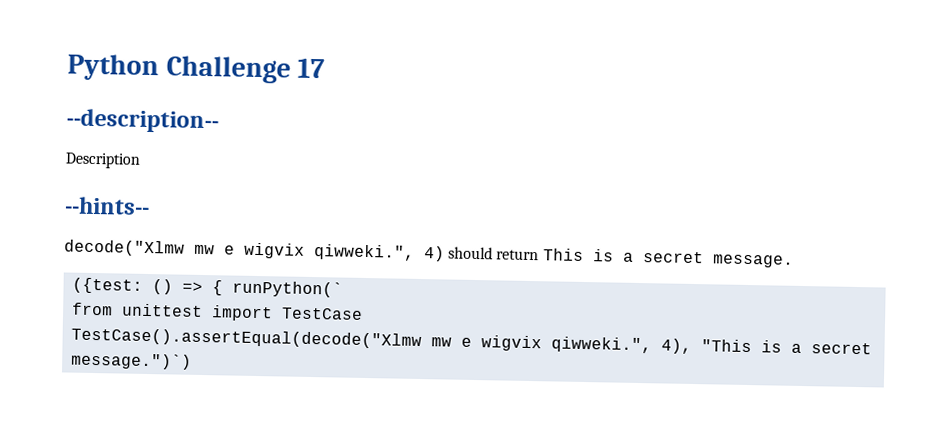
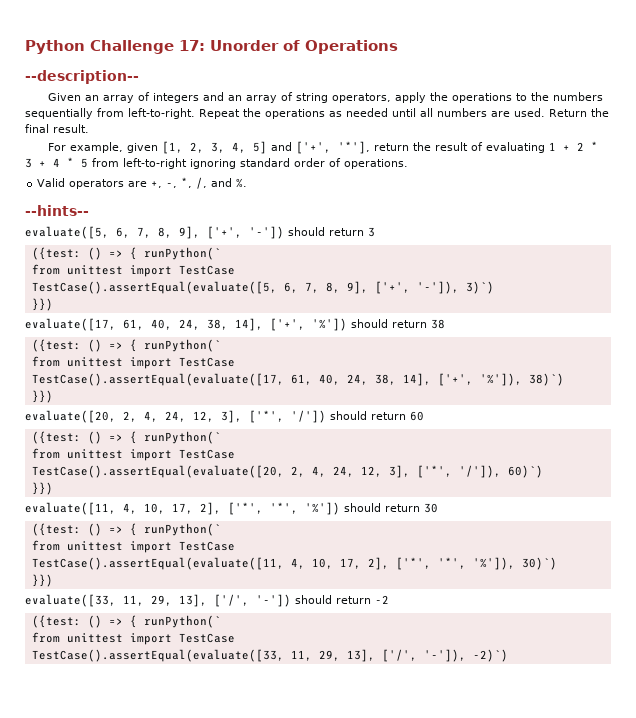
[297,57,326,79] [66,108,219,134] [65,152,141,169] [64,196,150,216] [64,239,794,268] [72,277,344,298] [72,302,364,322] [71,327,873,355] [71,352,193,370] 17 // --description-- // Description // --hints-- // decode("Xlmw mw e wigvix qiwweki.", 4) should return This is a secret message. // ({test: () => { runPython(` // from unittest import TestCase // TestCase().assertEqual(decode("Xlmw mw e wigvix qiwweki.", 4), "This is a secret message.")`) -> [179,40,398,54] [25,70,139,84] [47,92,603,103] [25,108,609,119] [25,124,89,133] [47,141,598,154] [25,157,408,169] [37,177,248,189] [25,205,89,216] [25,226,375,239] [31,247,221,260] [31,264,235,277] [31,281,494,294] [31,298,53,311] [25,318,445,331] [31,339,221,352] [31,356,235,369] [31,373,564,386] [31,390,53,403] [25,410,424,423] [31,431,221,444] [31,448,235,461] [31,465,543,478] [31,482,53,495] [25,502,438,515] [31,523,221,536] [31,540,235,553] [31,557,557,570] [31,574,53,587] [25,594,389,607] [31,615,221,628] [31,632,235,645] [31,649,508,662] 17: Unorder of Operations // --description-- // Given an array of integers and an array of string operators, apply the operations to the numbers sequentially from left-to-right. Repeat the operations as needed until all numbers are used. Return the final result. // For example, given [1, 2, 3, 4, 5] and ['+', '*'], return the result of evaluating 1 + 2 * 3 + 4 * 5 from left-to-right ignoring standard order of operations. // Valid operators are +, -, *, /, and %. // --hints-- // evaluate([5, 6, 7, 8, 9], ['+', '-']) should return 3 // ({test: () => { runPython(` // from unittest import TestCase // TestCase().assertEqual(evaluate([5, 6, 7, 8, 9], ['+', '-']), 3)`) // }}) // evaluate([17, 61, 40, 24, 38, 14], ['+', '%']) should return 38 // ({test: () => { runPython(` // from unittest import TestCase // TestCase().assertEqual(evaluate([17, 61, 40, 24, 38, 14], ['+', '%']), 38)`) // }}) // evaluate([20, 2, 4, 24, 12, 3], ['*', '/']) should return 60 // ({test: () => { runPython(` // from unittest import TestCase // TestCase().assertEqual(evaluate([20, 2, 4, 24, 12, 3], ['*', '/']), 60)`) // }}) // evaluate([11, 4, 10, 17, 2], ['*', '*', '%']) should return 30 // ({test: () => { runPython(` // from unittest import TestCase // TestCase().assertEqual(evaluate([11, 4, 10, 17, 2], ['*', '*', '%']), 30)`) // }}) // evaluate([33, 11, 29, 13], ['/', '-']) should return -2 // ({test: () => { runPython(` // from unittest import TestCase // TestCase().assertEqual(evaluate([33, 11, 29, 13], ['/', '-']), -2)`)

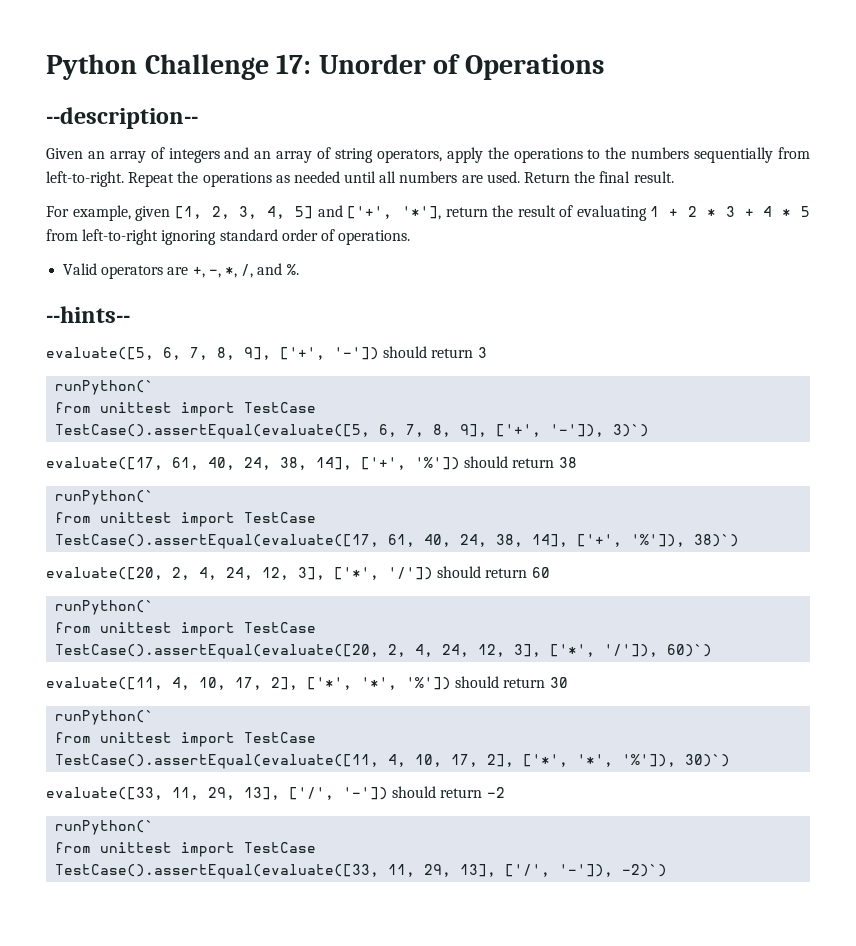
[31,247,137,260] ({test: () => { -> (487, 352) none
[31,298,53,311] // }}) -> (650, 430) none
[31,339,137,352] ({test: () => { -> (577, 462) none
[31,390,53,403] // }}) -> (740, 540) none
[31,431,137,444] ({test: () => { -> (550, 572) none
[31,482,53,495] // }}) -> (713, 650) none
[31,523,137,536] ({test: () => { -> (568, 682) none
[31,574,53,587] // }}) -> (731, 760) none
[31,615,137,628] ({test: () => { -> (505, 792) none

